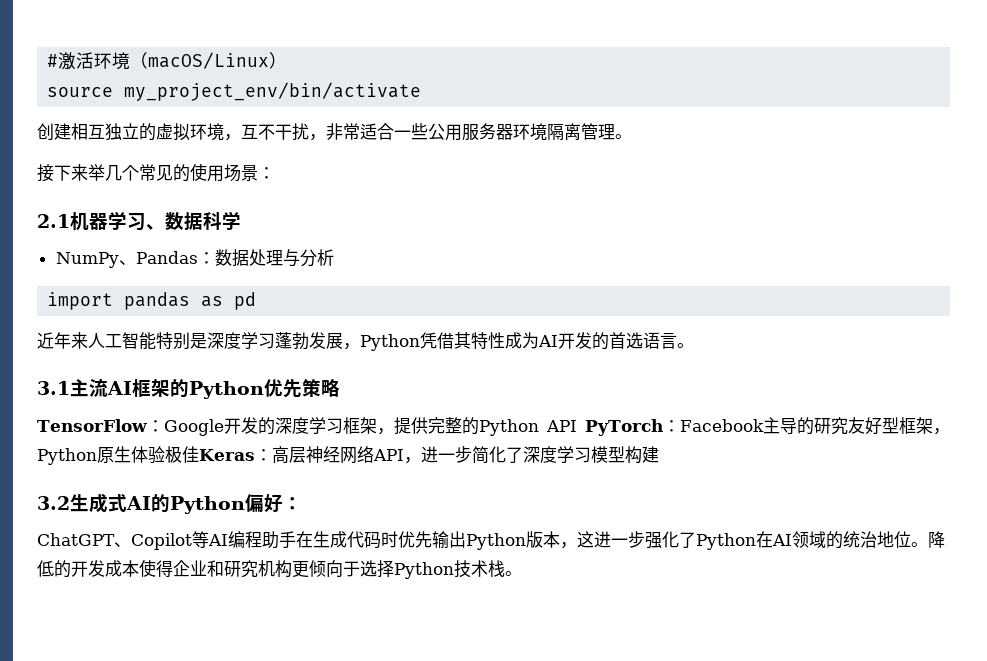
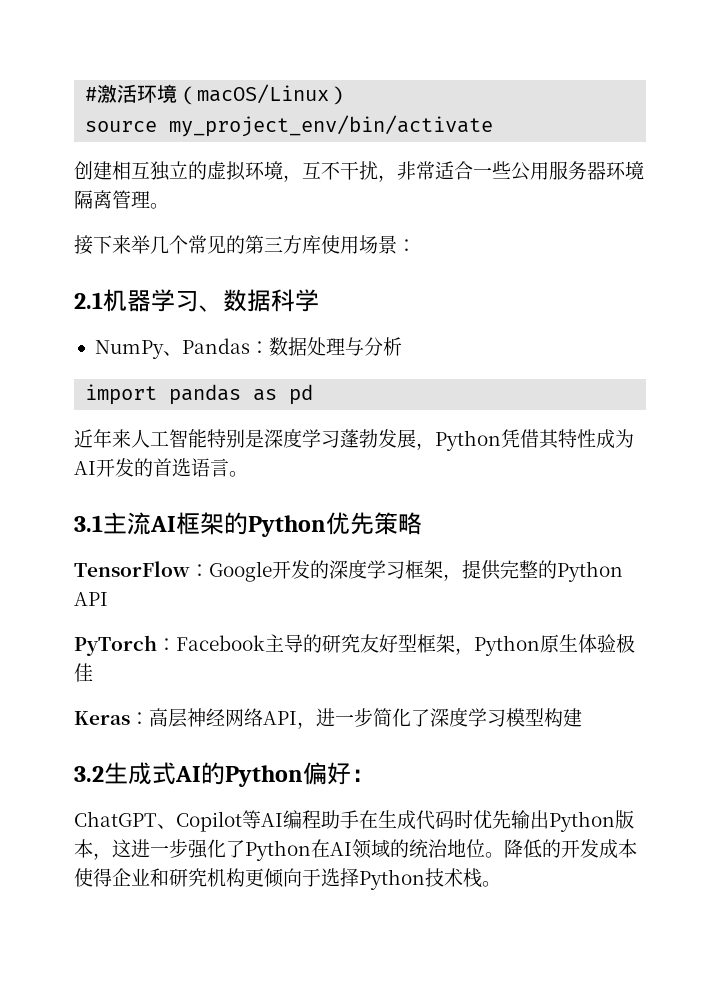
(190, 173) none -> [245,235,321,254] 第三方库
(578, 426) none -> (108, 599) //
(199, 454) none -> (93, 672) //

